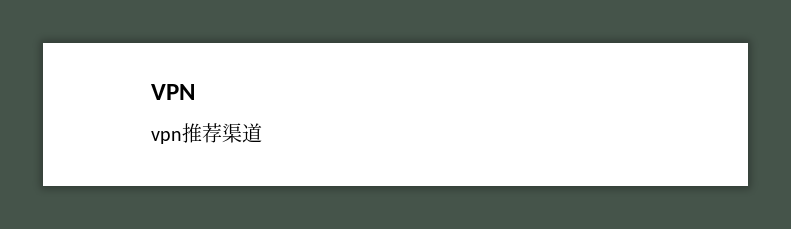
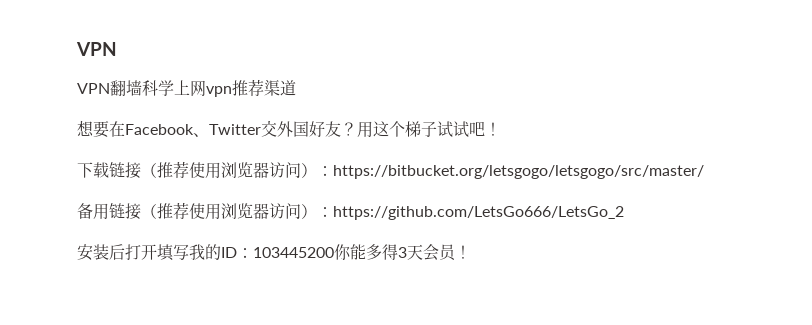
(195, 92) none -> [77,80,206,97] VPN翻墙科学上网
(262, 133) none -> [77,120,501,138] [77,161,704,179] [77,202,624,220] [77,244,471,261] // 想要在Facebook、Twitter交外国好友？用这个梯子试试吧！ // 下载链接（推荐使用浏览器访问）：https://bitbucket.org/letsgogo/letsgogo/src/master/ // 备用链接（推荐使用浏览器访问）：https://github.com/LetsGo666/LetsGo_2 // 安装后打开填写我的ID：103445200你能多得3天会员！

